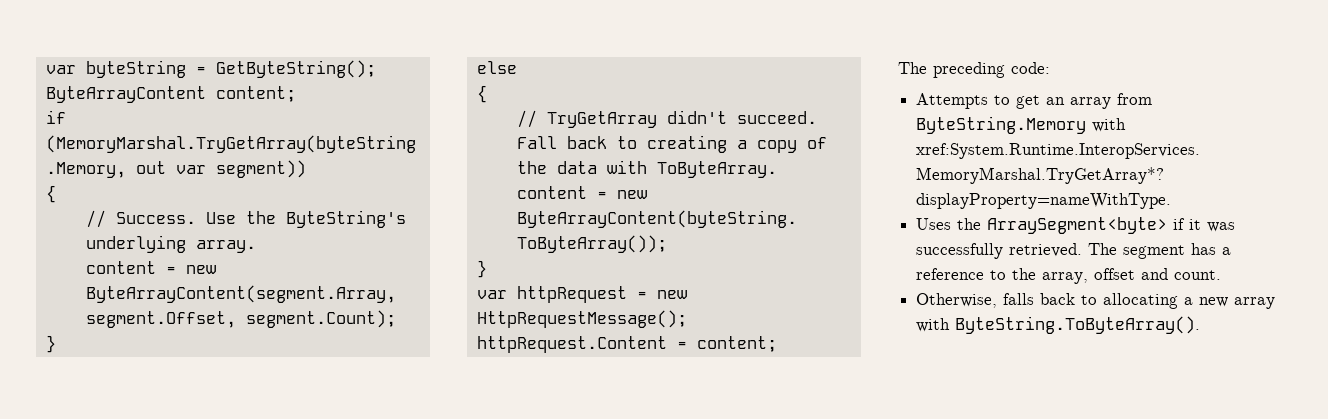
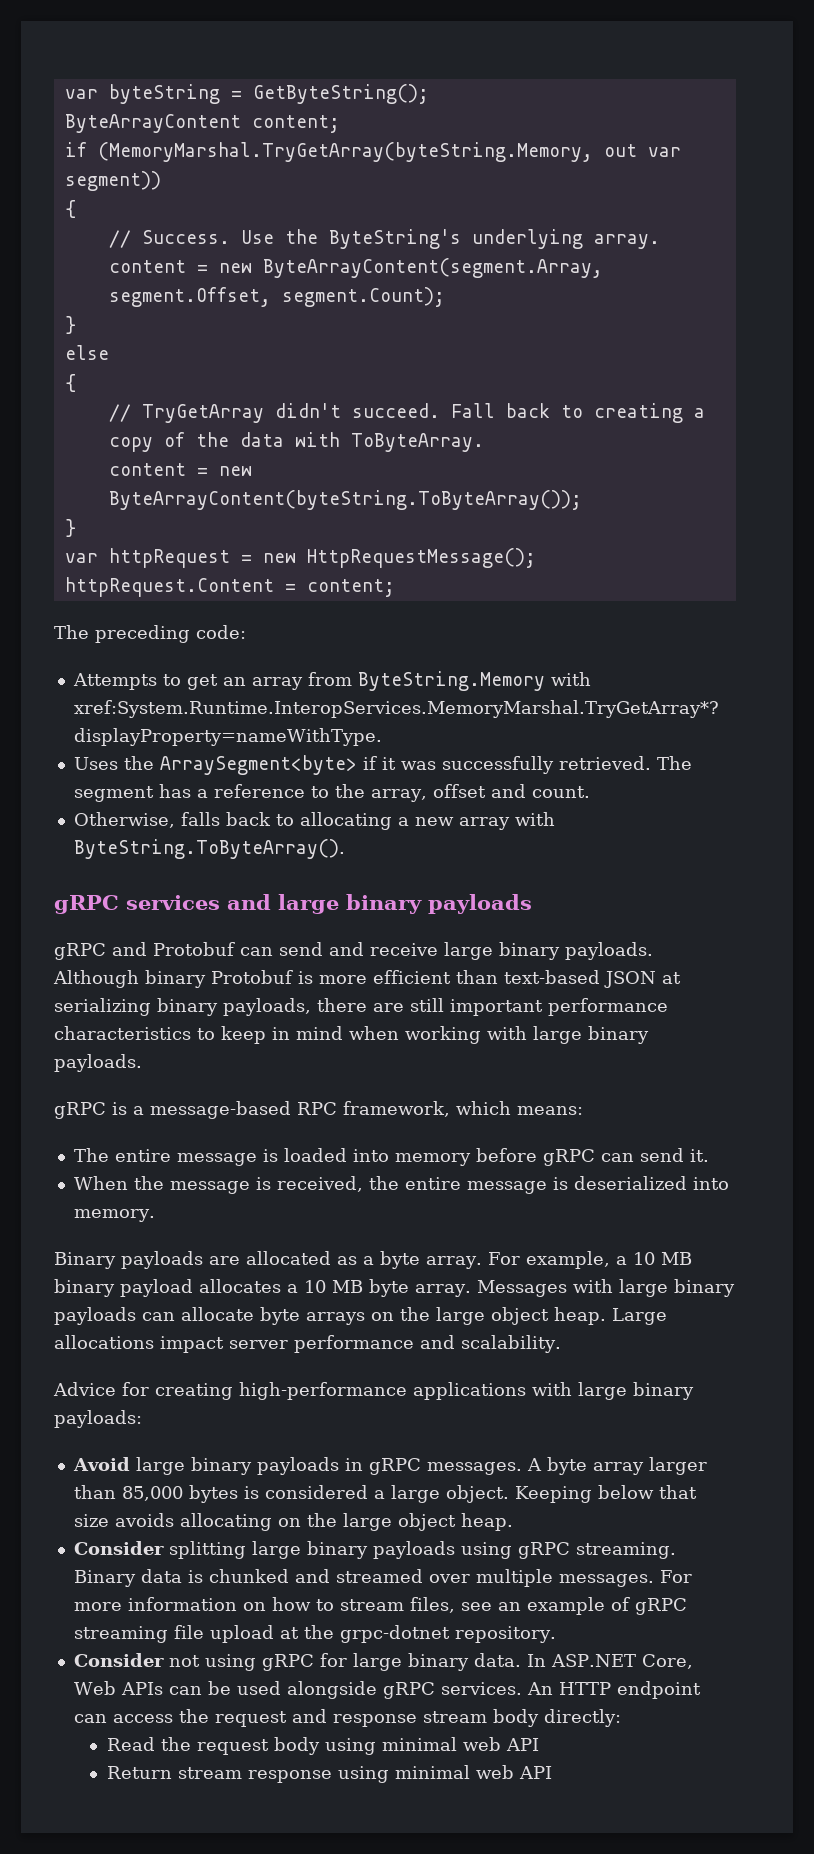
(1201, 325) none -> [54,894,532,914] [54,942,653,960] [53,970,681,988] [54,998,668,1016] [54,1026,649,1044] [54,1054,142,1072] [54,1101,583,1119] [73,1148,709,1166] [73,1176,729,1194] [73,1209,155,1222] [54,1251,692,1269] [54,1279,735,1297] [54,1307,667,1325] [54,1335,561,1353] [53,1382,694,1400] [54,1410,142,1428] [72,1457,707,1475] [73,1485,697,1503] [73,1513,513,1531] [73,1541,676,1559] [73,1569,692,1587] [73,1597,687,1615] [73,1625,556,1643] [73,1653,693,1671] [73,1681,701,1699] [73,1709,621,1727] [106,1737,539,1755] [106,1765,552,1783] // gRPC services and large binary payloads // gRPC and Protobuf can send and receive large binary payloads. Although binary Protobuf is more efficient than text-based JSON at serializing binary payloads, there are still important performance characteristics to keep in mind when working with large binary payloads. // gRPC is a message-based RPC framework, which means: // The entire message is loaded into memory before gRPC can send it. // When the message is received, the entire message is deserialized into memory. // Binary payloads are allocated as a byte array. For example, a 10 MB binary payload allocates a 10 MB byte array. Messages with large binary payloads can allocate byte arrays on the large object heap. Large allocations impact server performance and scalability. // Advice for creating high-performance applications with large binary payloads: // Avoid large binary payloads in gRPC messages. A byte array larger than 85,000 bytes is considered a large object. Keeping below that size avoids allocating on the large object heap. // Consider splitting large binary payloads using gRPC streaming. Binary data is chunked and streamed over multiple messages. For more information on how to stream files, see an example of gRPC streaming file upload at the grpc-dotnet repository. // Consider not using gRPC for large binary data. In ASP.NET Core, Web APIs can be used alongside gRPC services. An HTTP endpoint can access the request and response stream body directly: // Read the request body using minimal web API // Return stream response using minimal web API

